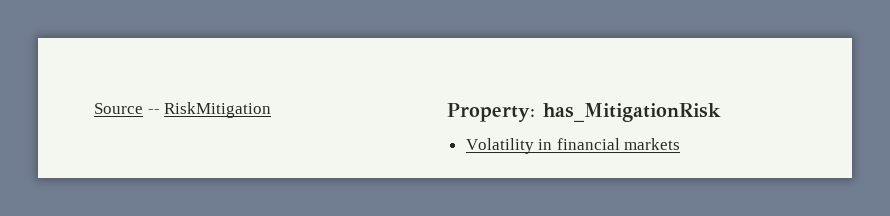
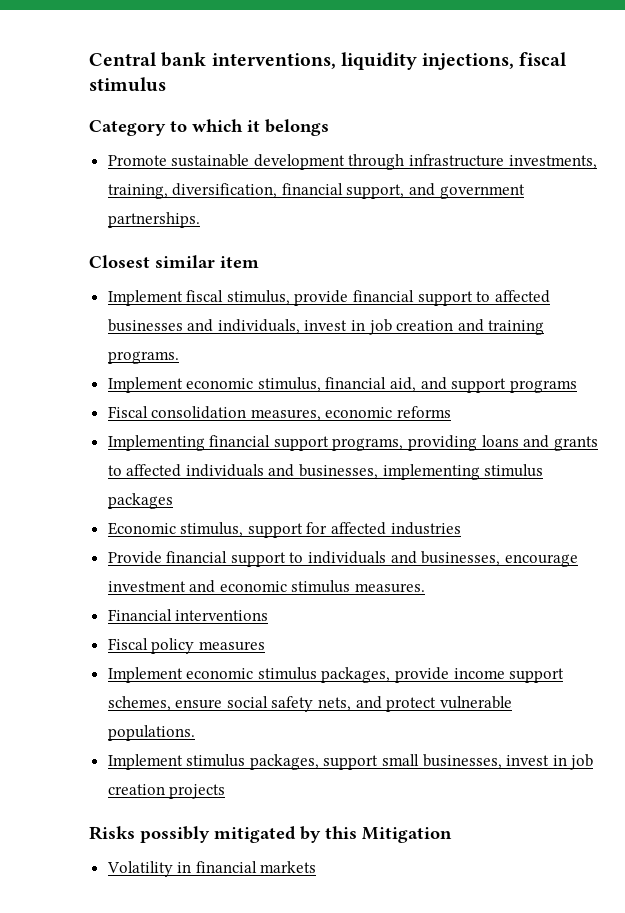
[94,102,272,118] [447,103,721,122] Source -- RiskMitigation // Property: has_MitigationRisk -> [89,52,568,70] [89,77,166,92] [89,119,329,136] [107,154,597,170] [107,183,525,199] [107,212,200,228] [89,255,259,268] [107,290,550,306] [107,319,545,335] [107,351,179,364] [107,377,577,393] [107,406,452,421] [107,435,598,451] [107,464,544,480] [107,493,173,509] [107,522,461,538] [107,551,578,567] [107,580,426,593] [107,609,269,621] [107,638,265,654] [107,667,565,683] [107,696,512,712] [107,725,195,741] [107,754,594,770] [107,784,226,799] [89,826,452,843] Central bank interventions, liquidity injections, fiscal stimulus // Category to which it belongs // Promote sustainable development through infrastructure investments, training, diversification, financial support, and government partnerships. // Closest similar item // Implement fiscal stimulus, provide financial support to affected businesses and individuals, invest in job creation and training programs. // Implement economic stimulus, financial aid, and support programs // Fiscal consolidation measures, economic reforms // Implementing financial support programs, providing loans and grants to affected individuals and businesses, implementing stimulus packages // Economic stimulus, support for affected industries // Provide financial support to individuals and businesses, encourage investment and economic stimulus measures. // Financial interventions // Fiscal policy measures // Implement economic stimulus packages, provide income support schemes, ensure social safety nets, and protect vulnerable populations. // Implement stimulus packages, support small businesses, invest in job creation projects // Risks possibly mitigated by this Mitigation

